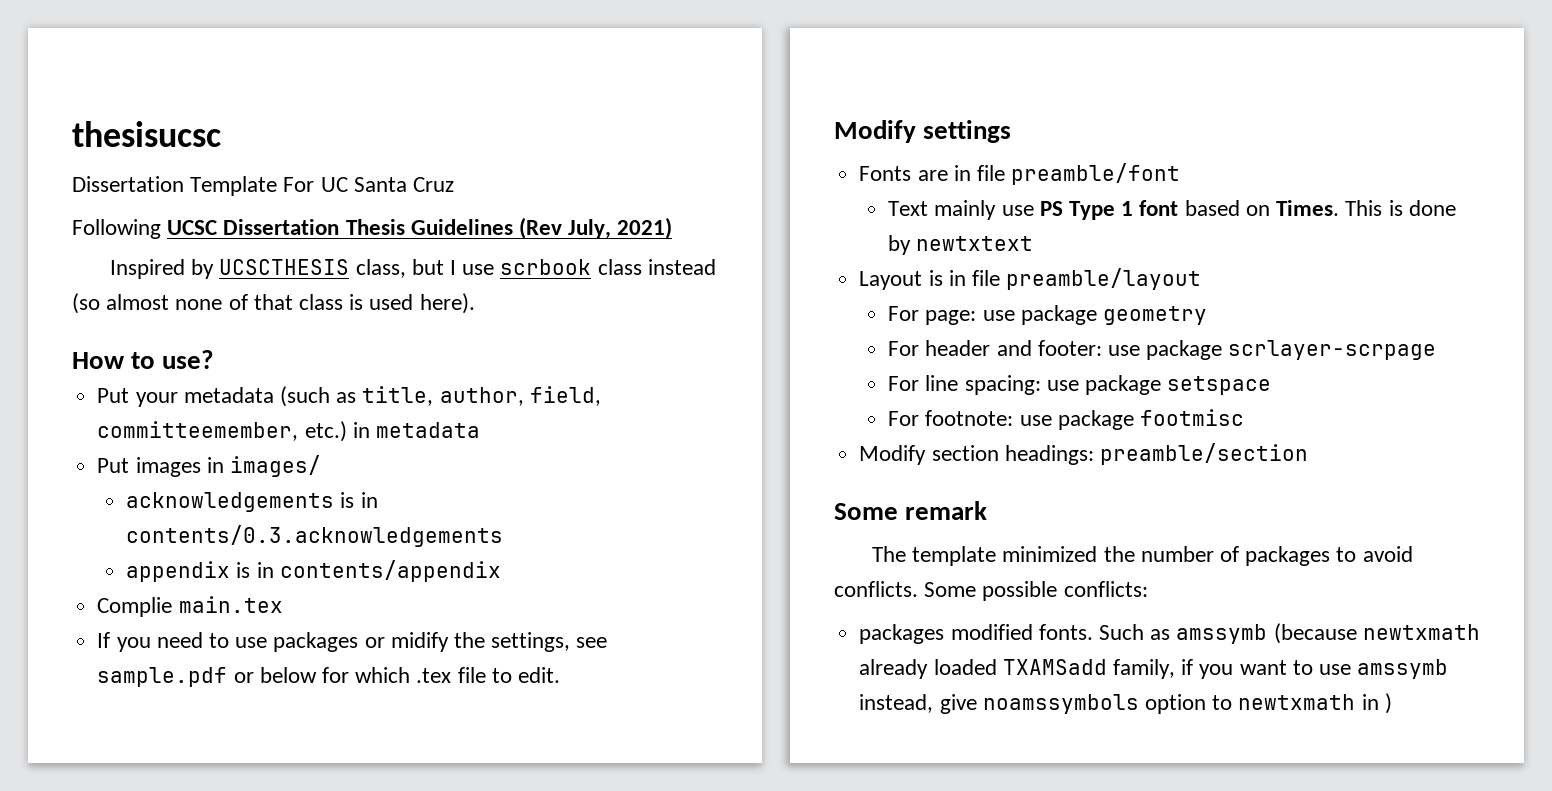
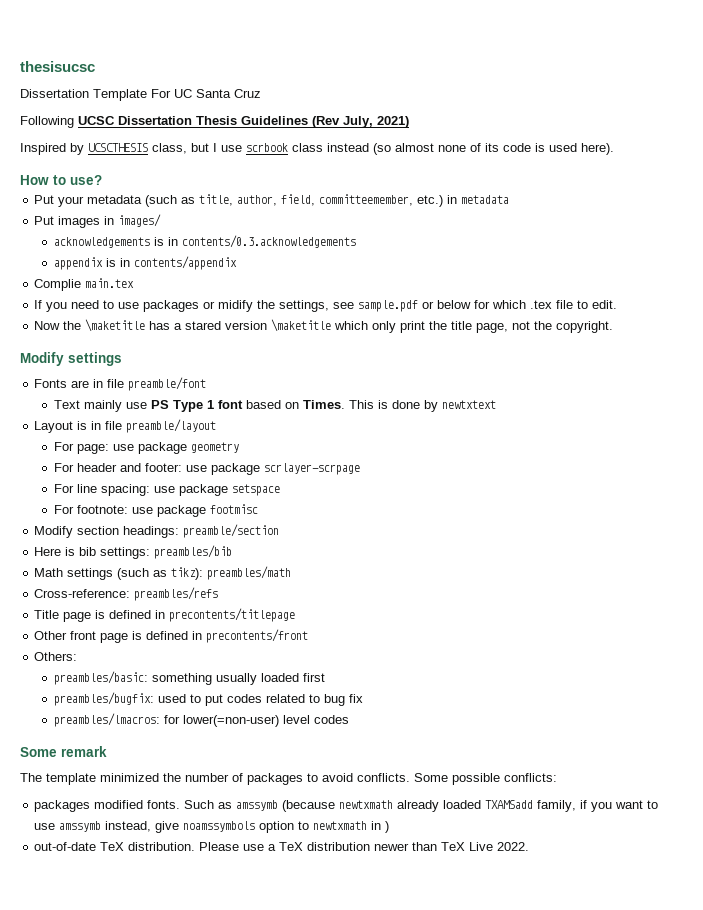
[253,294,344,310] that class -> [485,143,531,152] its code
(560, 675) none -> [34,319,614,333] // Now the \maketitle has a stared version \maketitle which only print the title page, not the copyright.
(1308, 454) none -> [34,545,233,559] [34,566,292,580] [34,587,219,601] [34,608,296,622] [34,629,309,643] [34,652,78,661] [53,671,325,685] [53,692,363,706] [53,713,349,727] // Here is bib settings: preambles/bib // Math settings (such as tikz): preambles/math // Cross-reference: preambles/refs // Title page is defined in precontents/titlepage // Other front page is defined in precontents/front // Others: // preambles/basic: something usually loaded first // preambles/bugfix: used to put codes related to bug fix // preambles/lmacros: for lower(=non-user) level codes
(1392, 703) none -> [34,842,530,851] // out-of-date TeX distribution. Please use a TeX distribution newer than TeX Live 2022.

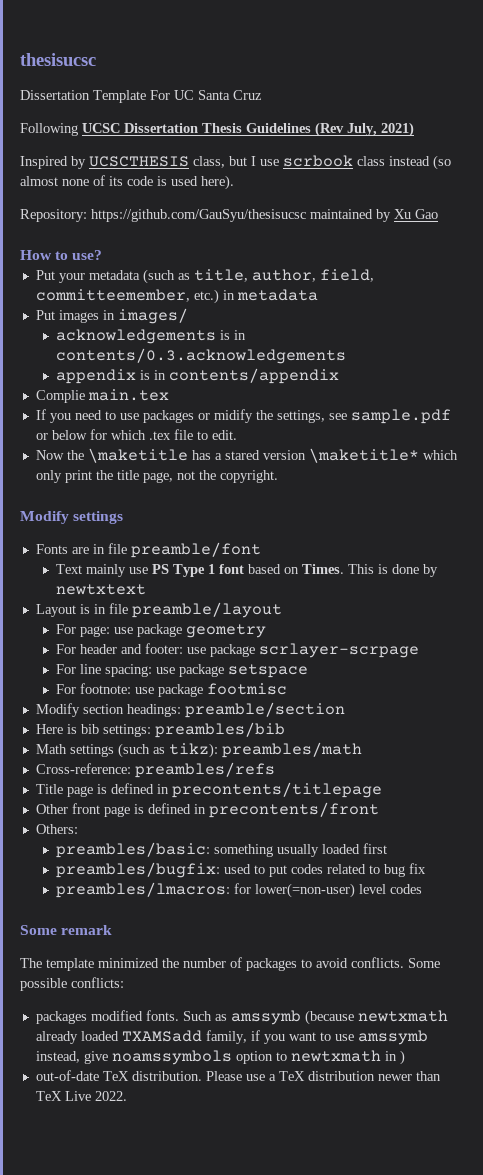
(614, 149) none -> [20,209,438,222] // Repository: https://github.com/GauSyu/thesisucsc maintained by Xu Gao
[271,319,332,332] \maketitle -> [308,448,419,463] \maketitle*

